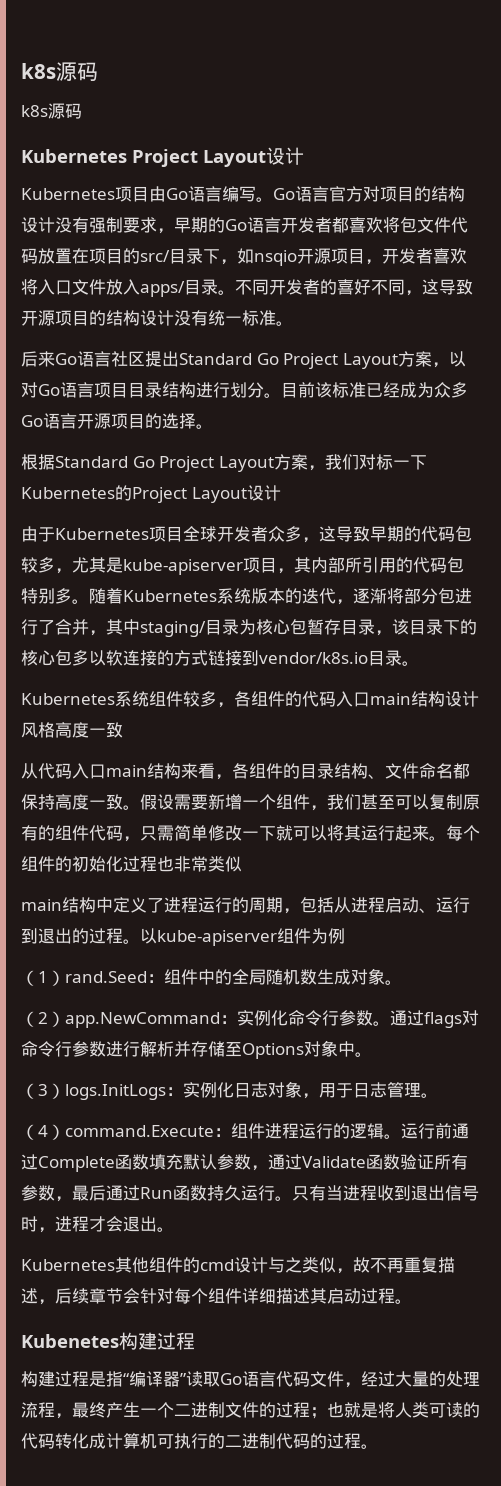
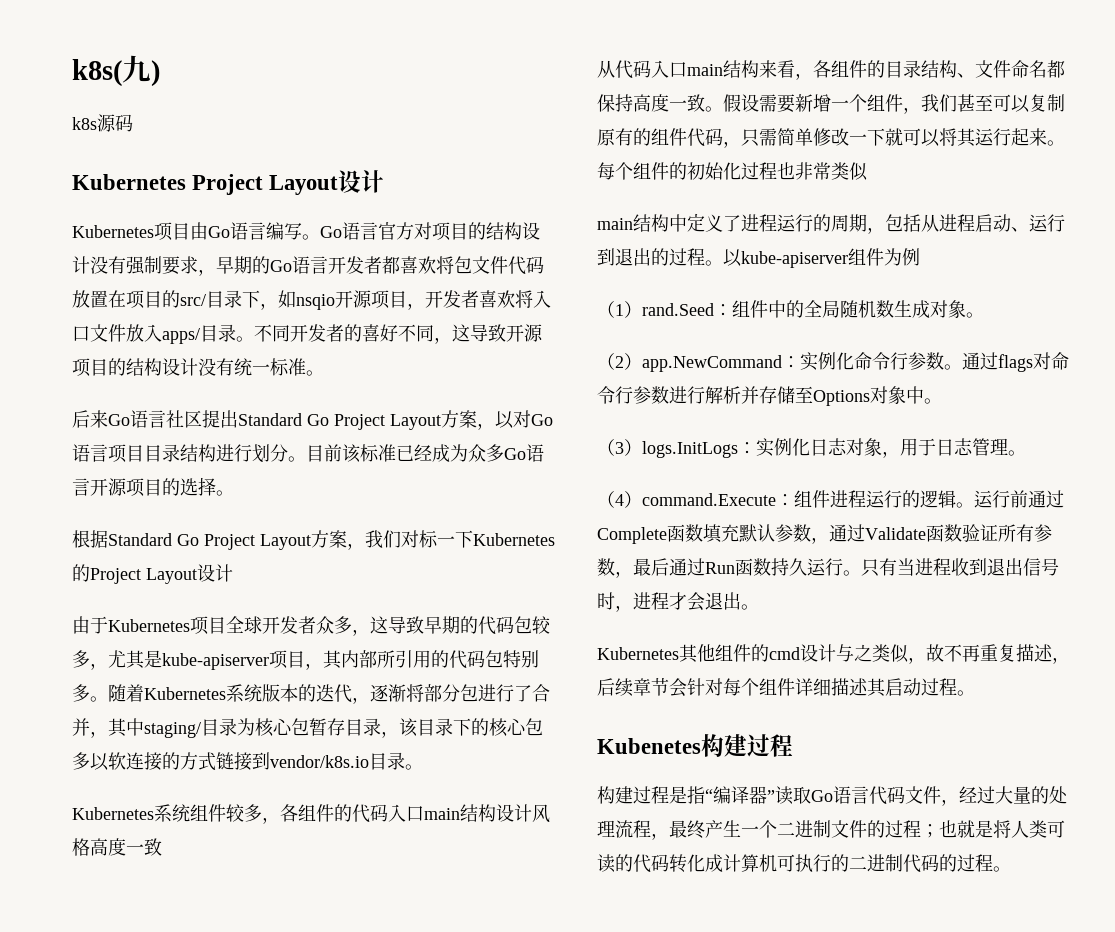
[21,62,98,81] k8s源码 -> [72,55,160,87] k8s(九)

